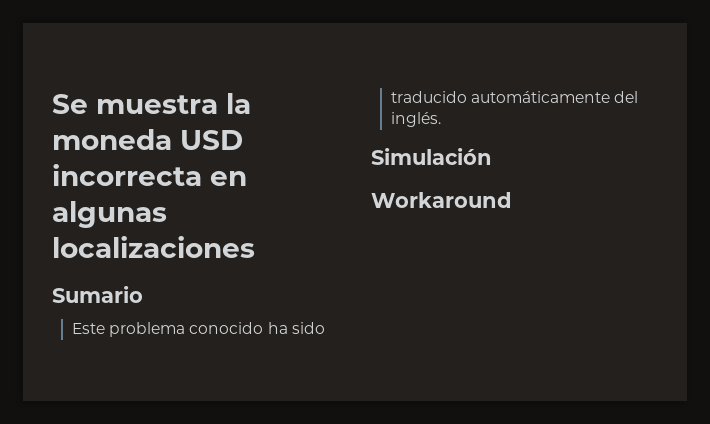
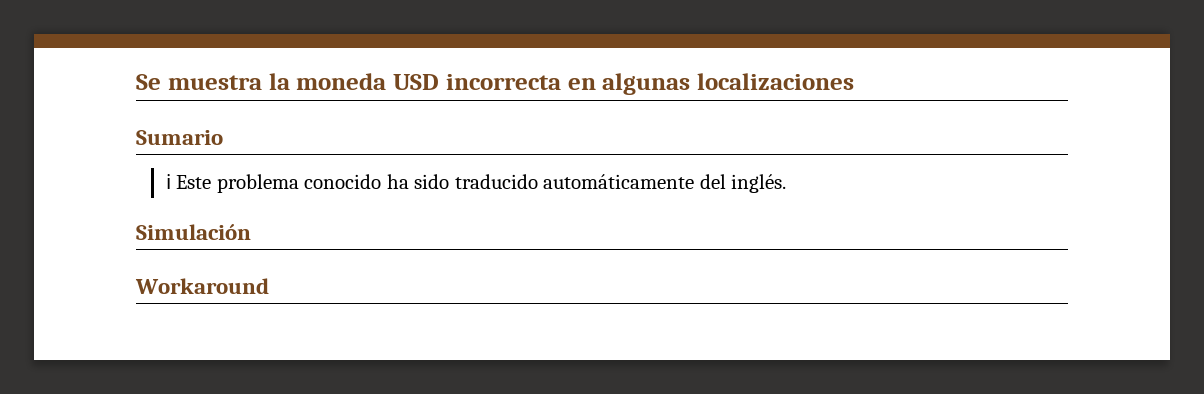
(143, 294) none -> [165,174,171,189] ℹ

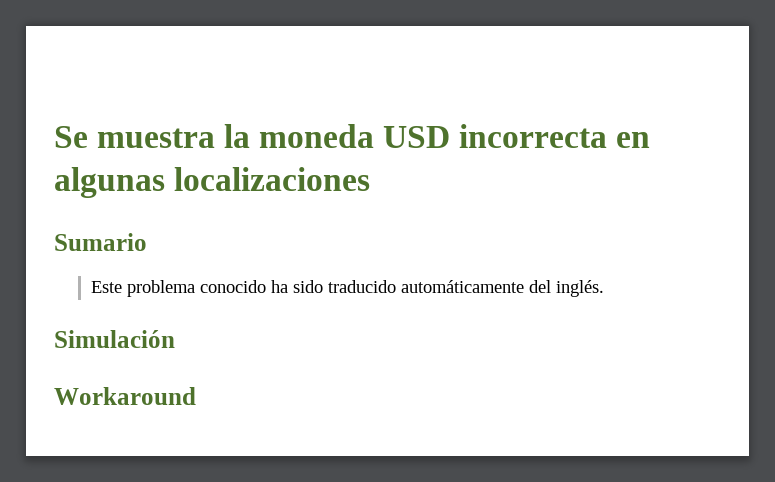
[165,174,171,189] ℹ -> (147, 242) none

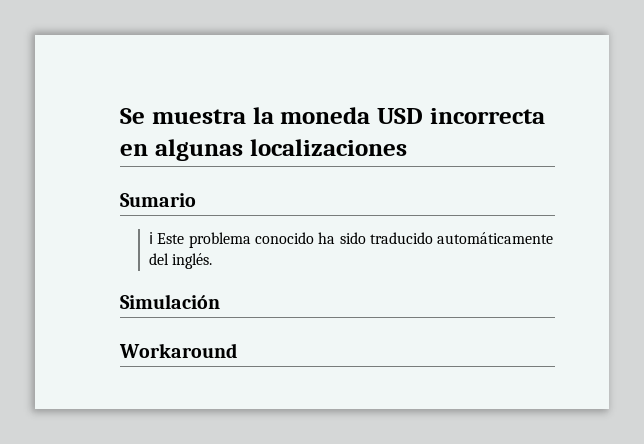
(147, 242) none -> [149,232,154,244] ℹ

